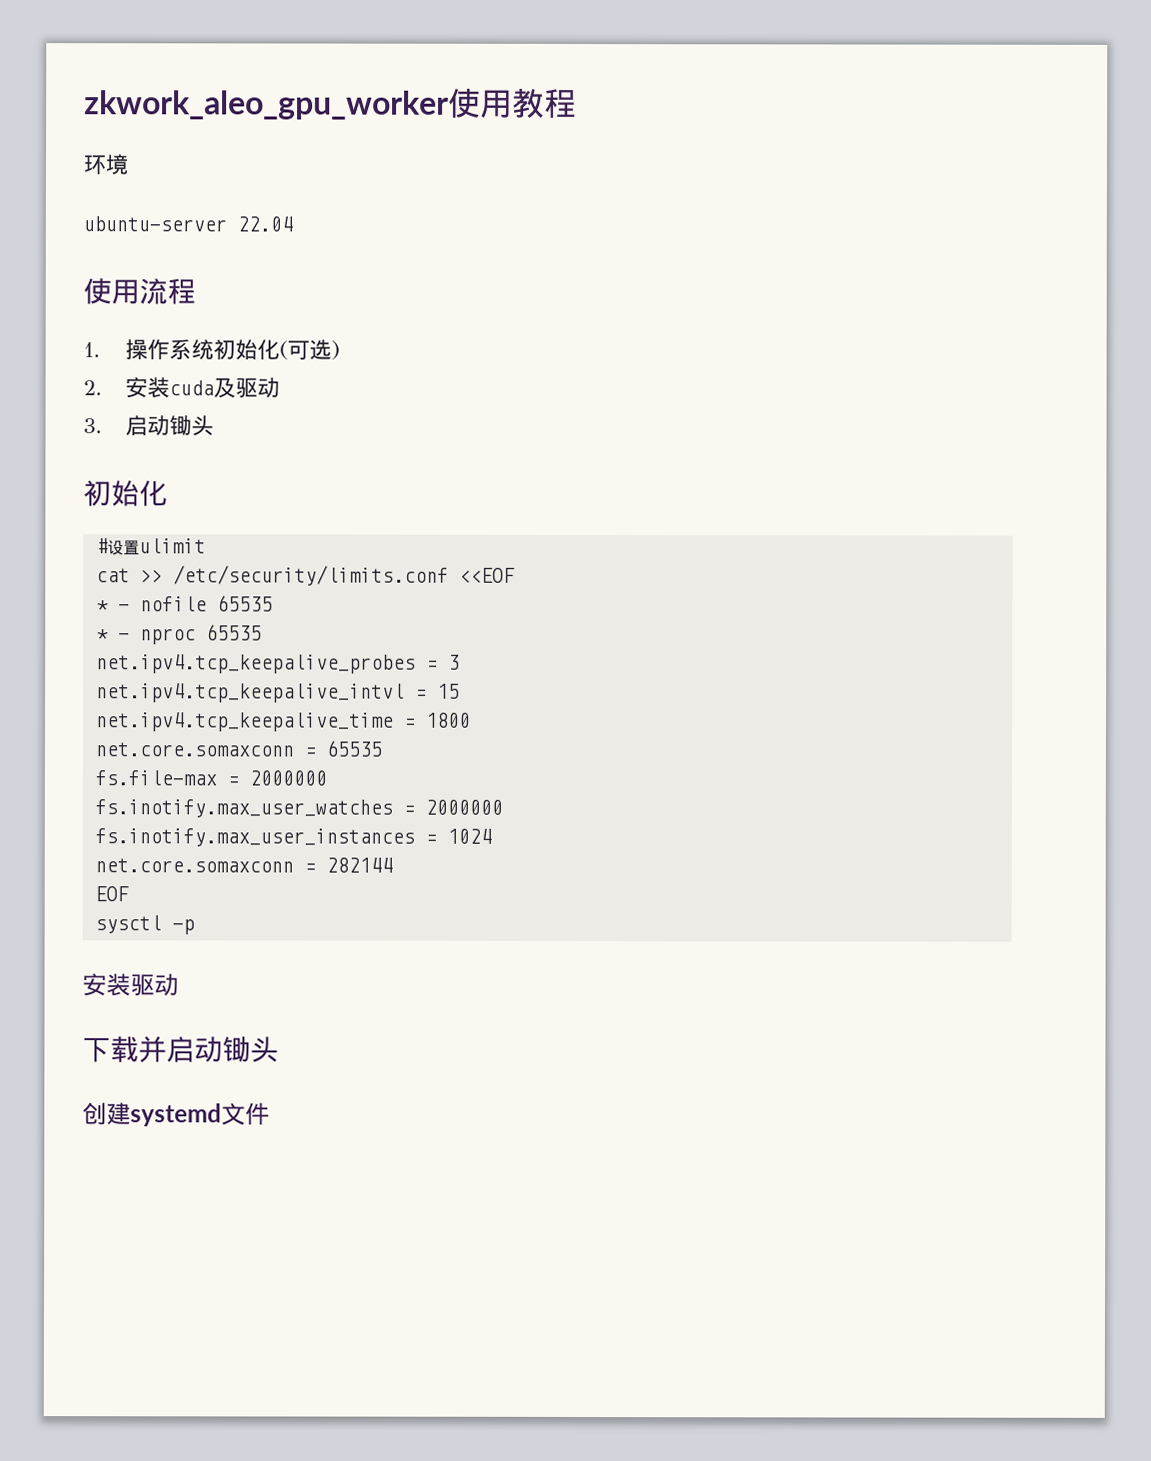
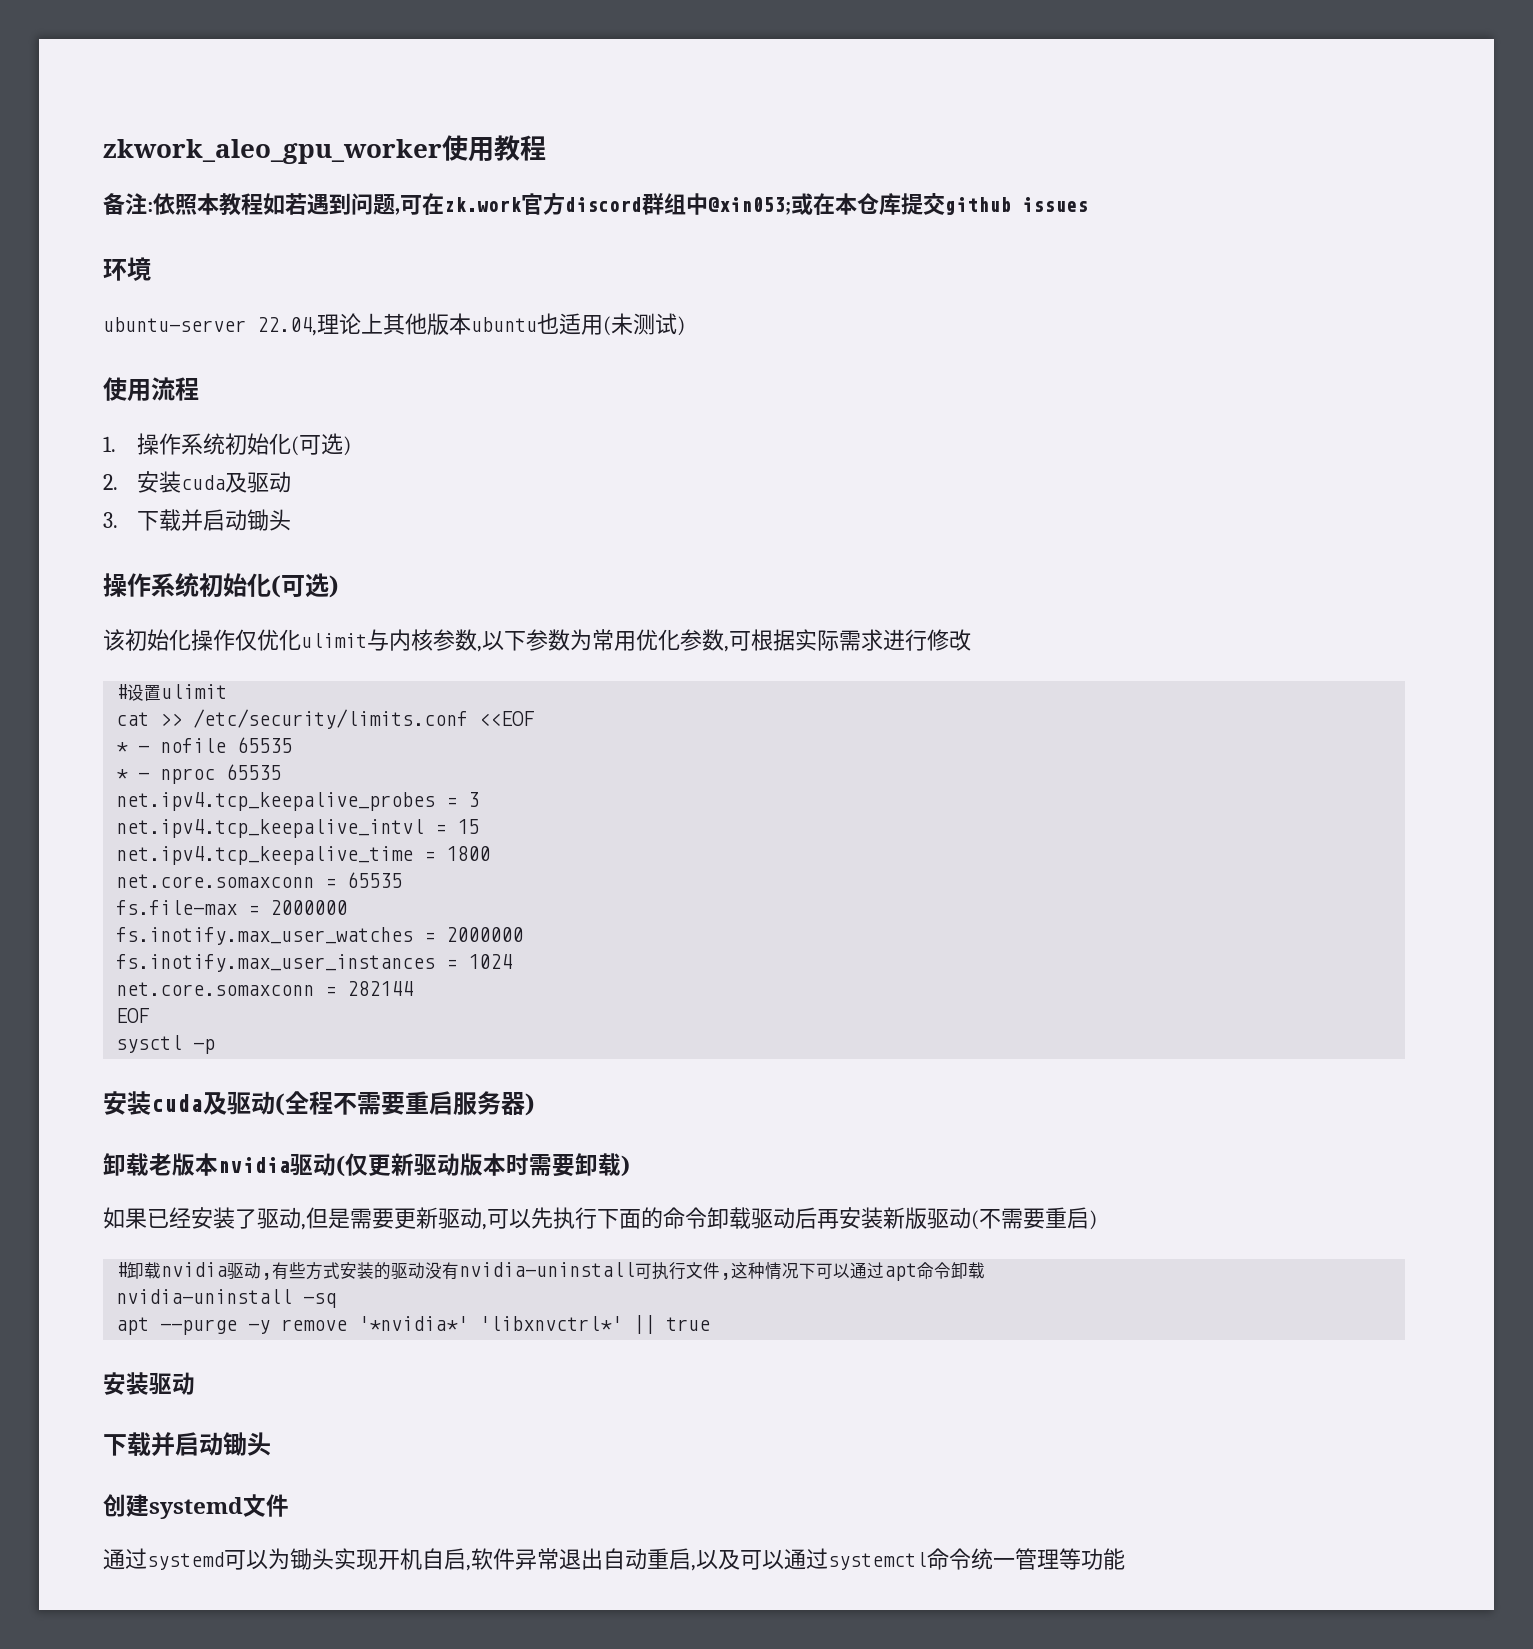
[83,154,129,176] [83,216,293,232] 环境 // ubuntu-server 22.04 -> [103,193,1088,216] [103,257,151,281] [103,313,685,336] 备注:依照本教程如若遇到问题,可在zk.work官方discord群组中@xin053;或在本仓库提交github issues // 环境 // ubuntu-server 22.04,理论上其他版本ubuntu也适用(未测试)
[124,415,214,437] [83,480,168,507] 启动锄头 // 初始化 -> [137,509,292,531] [103,573,339,598] [103,629,971,652] 下载并启动锄头 // 操作系统初始化(可选) // 该初始化操作仅优化ulimit与内核参数,以下参数为常用优化参数,可根据实际需求进行修改
(195, 927) none -> [103,1091,535,1116] [103,1153,630,1177] [103,1207,1097,1230] [116,1262,986,1281] [116,1289,337,1308] [116,1315,711,1335] // 安装cuda及驱动(全程不需要重启服务器) // 卸载老版本nvidia驱动(仅更新驱动版本时需要卸载) // 如果已经安装了驱动,但是需要更新驱动,可以先执行下面的命令卸载驱动后再安装新版驱动(不需要重启) // #卸载nvidia驱动,有些方式安装的驱动没有nvidia-uninstall可执行文件,这种情况下可以通过apt命令卸载 // nvidia-uninstall -sq // apt --purge -y remove '*nvidia*' 'libxnvctrl*' || true
(270, 1114) none -> [103,1548,1125,1571] // 通过systemd可以为锄头实现开机自启,软件异常退出自动重启,以及可以通过systemctl命令统一管理等功能

